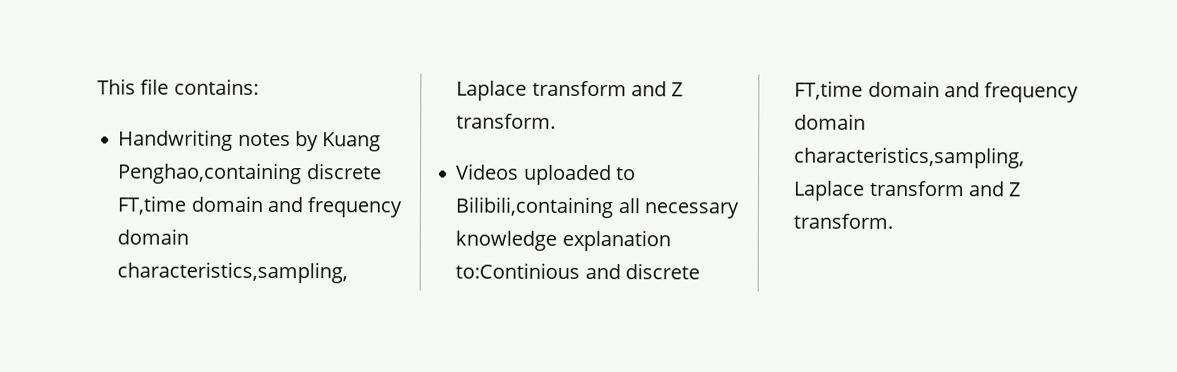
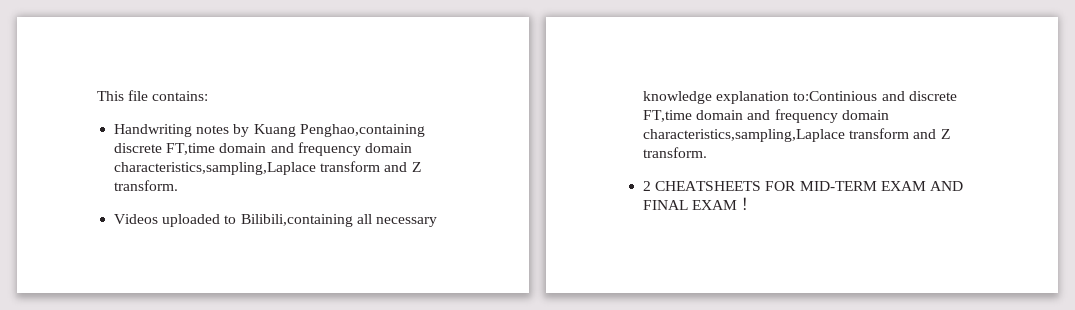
(894, 221) none -> [643,181,963,191] [643,197,754,211] // 2 CHEATSHEETS FOR MID-TERM EXAM AND FINAL EXAM！

